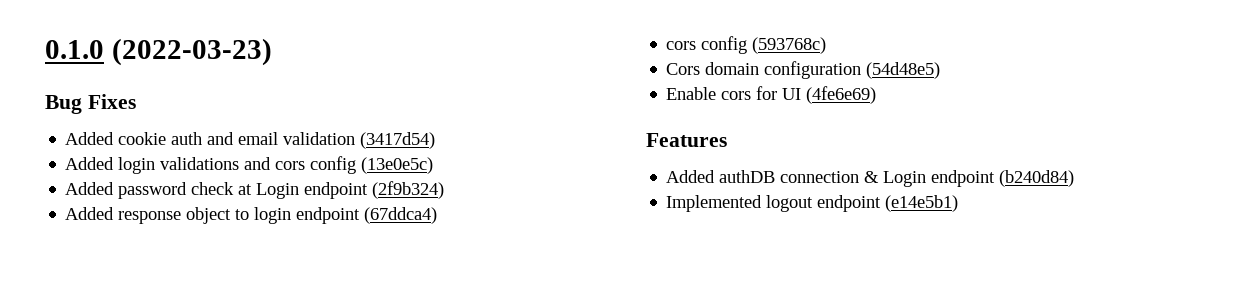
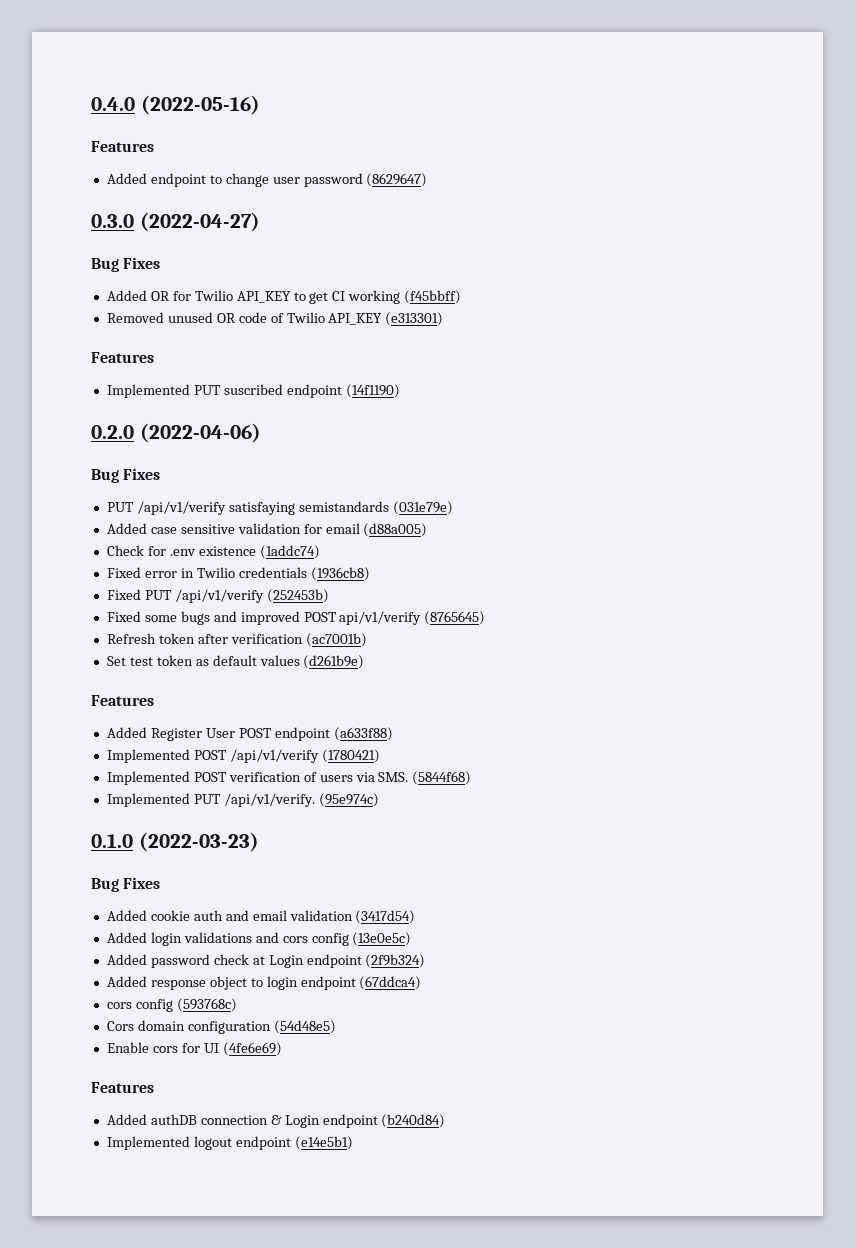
(45, 49) none -> [91,95,260,115] [91,141,154,152] [106,173,428,187] [91,212,260,232] [91,257,161,272] [106,290,462,304] [106,312,444,326] [91,352,154,363] [106,384,400,398] [91,423,261,443] [91,468,161,483] [106,501,453,515] [106,523,428,537] [106,545,320,559] [106,567,370,581] [106,589,329,603] [106,611,486,625] [106,633,367,647] [106,655,365,669] [91,695,154,706] [106,727,393,741] [106,749,380,763] [106,771,472,785] [106,793,379,807] 0.4.0 (2022-05-16) // Features // Added endpoint to change user password (8629647) // 0.3.0 (2022-04-27) // Bug Fixes // Added OR for Twilio API_KEY to get CI working (f45bbff) // Removed unused OR code of Twilio API_KEY (e313301) // Features // Implemented PUT suscribed endpoint (14f1190) // 0.2.0 (2022-04-06) // Bug Fixes // PUT /api/v1/verify satisfaying semistandards (031e79e) // Added case sensitive validation for email (d88a005) // Check for .env existence (1addc74) // Fixed error in Twilio credentials (1936cb8) // Fixed PUT /api/v1/verify (252453b) // Fixed some bugs and improved POST api/v1/verify (8765645) // Refresh token after verification (ac7001b) // Set test token as default values (d261b9e) // Features // Added Register User POST endpoint (a633f88) // Implemented POST /api/v1/verify (1780421) // Implemented POST verification of users via SMS. (5844f68) // Implemented PUT /api/v1/verify. (95e974c) //

